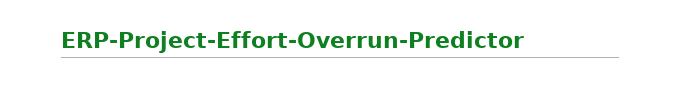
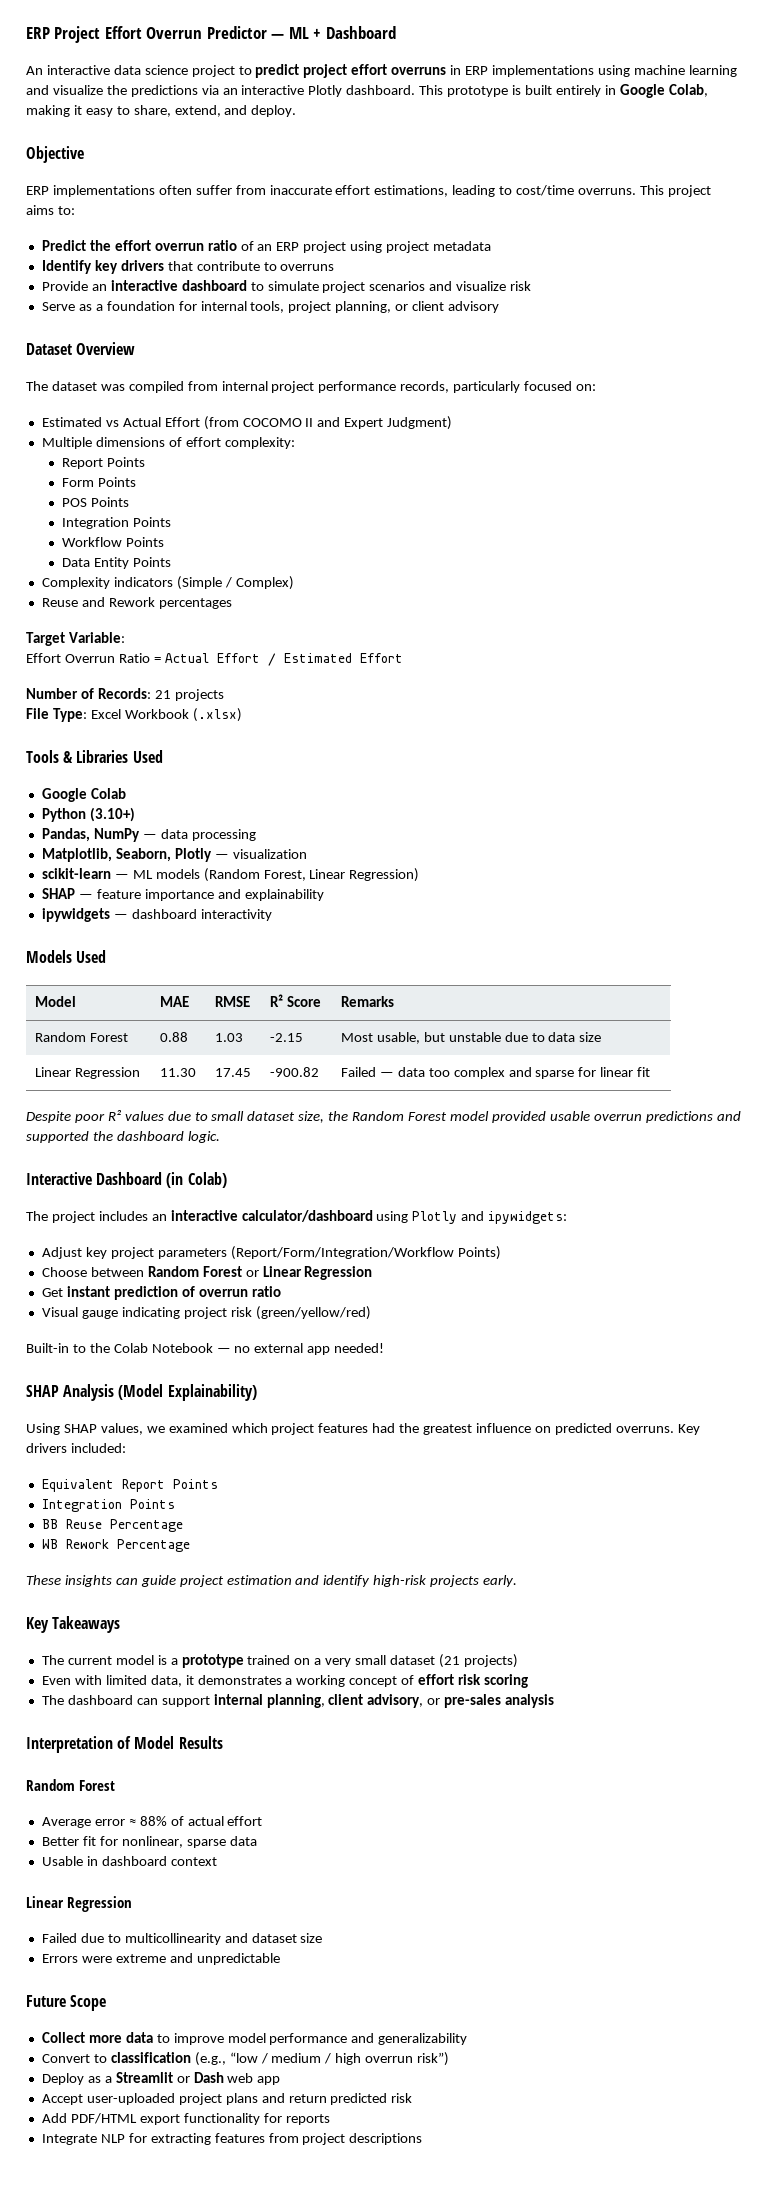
[61,31,524,53] ERP-Project-Effort-Overrun-Predictor -> [26,26,396,43] [26,64,737,78] [26,84,708,98] [26,105,297,117] [26,146,84,163] [26,185,711,197] [26,205,75,215] [41,240,492,253] [41,260,335,274] [41,280,532,293] [41,301,500,313] [26,342,136,355] [26,381,597,393] [41,416,453,430] [41,437,295,449] [62,457,146,469] [62,477,137,487] [62,497,130,507] [62,517,172,529] [62,537,165,547] [62,557,172,569] [41,576,294,590] [41,597,232,609] [26,632,125,646] [26,653,403,666] [26,688,224,701] [26,708,242,722] [26,750,163,763] [41,788,126,802] [41,807,135,822] [41,828,256,842] [41,848,307,862] [41,868,420,882] [41,888,324,901] [41,908,272,922] [26,950,107,963] [35,996,77,1007] [160,996,190,1007] [215,996,251,1007] [270,994,321,1007] [341,996,395,1007] [35,1032,128,1042] [160,1032,189,1042] [215,1033,244,1042] [270,1033,304,1042] [341,1032,602,1044] [35,1067,140,1079] [160,1068,197,1077] [215,1068,252,1077] [270,1067,320,1077] [341,1067,651,1079] [26,1110,741,1123] [26,1131,220,1143] [26,1172,227,1188] [26,1210,568,1224] [41,1246,501,1260] [41,1266,373,1280] [41,1286,281,1300] [41,1306,371,1320] [26,1343,385,1355] [26,1384,257,1401] [26,1423,700,1435] [26,1443,126,1453] [41,1479,218,1492] [41,1499,175,1512] [41,1519,183,1532] [41,1539,190,1552] [26,1575,518,1587] [26,1616,121,1633] [41,1654,518,1668] [41,1674,528,1688] [41,1694,555,1708] [26,1736,223,1753] [26,1779,115,1791] [41,1816,263,1828] [41,1836,257,1848] [41,1856,217,1866] [26,1896,132,1912] [41,1933,323,1945] [41,1953,280,1965] [26,1995,107,2011] [41,2032,468,2045] [41,2052,450,2066] [41,2072,281,2085] [41,2093,413,2105] [41,2113,330,2125] [41,2133,423,2145] ERP Project Effort Overrun Predictor — ML + Dashboard // An interactive data science project to predict project effort overruns in ERP implementations using machine learning and visualize the predictions via an interactive Plotly dashboard. This prototype is built entirely in Google Colab, making it easy to share, extend, and deploy. // Objective // ERP implementations often suffer from inaccurate effort estimations, leading to cost/time overruns. This project aims to: // Predict the effort overrun ratio of an ERP project using project metadata // Identify key drivers that contribute to overruns // Provide an interactive dashboard to simulate project scenarios and visualize risk // Serve as a foundation for internal tools, project planning, or client advisory // Dataset Overview // The dataset was compiled from internal project performance records, particularly focused on: // Estimated vs Actual Effort (from COCOMO II and Expert Judgment) // Multiple dimensions of effort complexity: // Report Points // Form Points // POS Points // Integration Points // Workflow Points // Data Entity Points // Complexity indicators (Simple / Complex) // Reuse and Rework percentages // Target Variable: // Effort Overrun Ratio = Actual Effort / Estimated Effort // Number of Records: 21 projects // File Type: Excel Workbook (.xlsx) // Tools & Libraries Used // Google Colab // Python (3.10+) // Pandas, NumPy — data processing // Matplotlib, Seaborn, Plotly — visualization // scikit-learn — ML models (Random Forest, Linear Regression) // SHAP — feature importance and explainability // ipywidgets — dashboard interactivity // Models Used // Model | MAE | RMSE | R² Score | Remarks // Random Forest | 0.88 | 1.03 | -2.15 | Most usable, but unstable due to data size // Linear Regression | 11.30 | 17.45 | -900.82 | Failed — data too complex and sparse for linear fit // Despite poor R² values due to small dataset size, the Random Forest model provided usable overrun predictions and supported the dashboard logic. // Interactive Dashboard (in Colab) // The project includes an interactive calculator/dashboard using Plotly and ipywidgets: // Adjust key project parameters (Report/Form/Integration/Workflow Points) // Choose between Random Forest or Linear Regression // Get instant prediction of overrun ratio // Visual gauge indicating project risk (green/yellow/red) // Built-in to the Colab Notebook — no external app needed! // SHAP Analysis (Model Explainability) // Using SHAP values, we examined which project features had the greatest influence on predicted overruns. Key drivers included: // Equivalent Report Points // Integration Points // BB Reuse Percentage // WB Rework Percentage // These insights can guide project estimation and identify high-risk projects early. // Key Takeaways // The current model is a prototype trained on a very small dataset (21 projects) // Even with limited data, it demonstrates a working concept of effort risk scoring // The dashboard can support internal planning, client advisory, or pre-sales analysis // Interpretation of Model Results // Random Forest // Average error ≈ 88% of actual effort // Better fit for nonlinear, sparse data // Usable in dashboard context // Linear Regression // Failed due to multicollinearity and dataset size // Errors were extreme and unpredictable // Future Scope // Collect more data to improve model performance and generalizability // Convert to classification (e.g., “low / medium / high overrun risk”) // Deploy as a Streamlit or Dash web app // Accept user-uploaded project plans and return predicted risk // Add PDF/HTML export functionality for reports // Integrate NLP for extracting features from project descriptions

